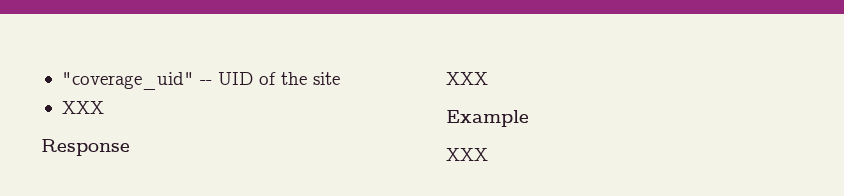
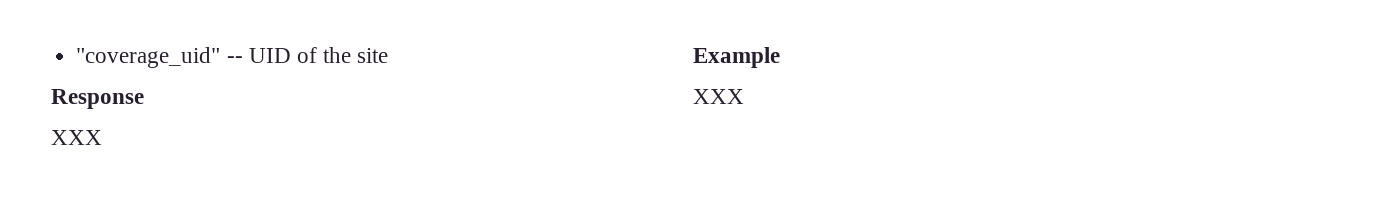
[61,101,104,114] // XXX -> (389, 55) none

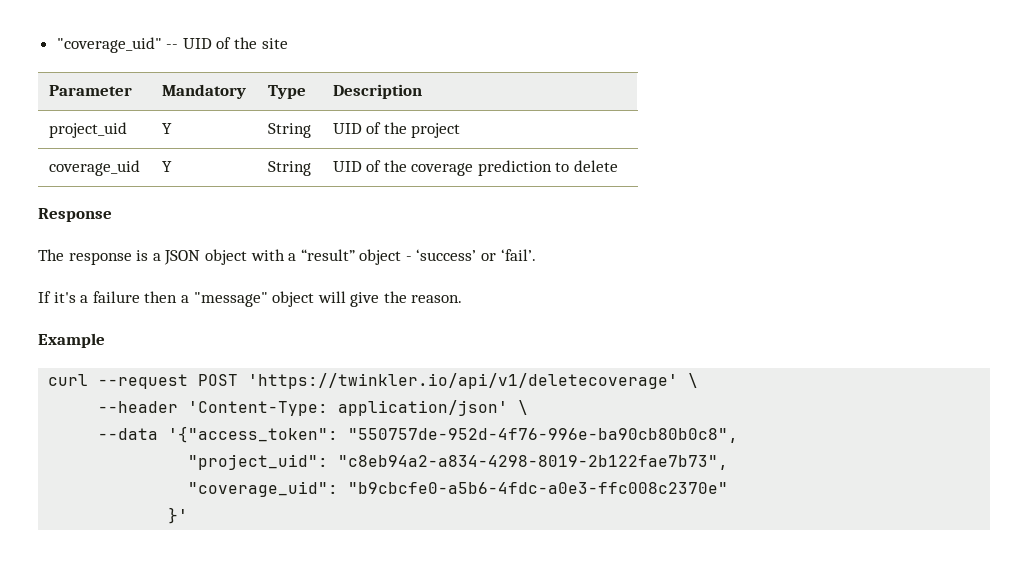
[51,89,144,109] [51,130,102,145] [693,47,780,68] [693,89,744,104] // Response // XXX // Example // XXX -> [48,85,132,96] [161,84,246,99] [267,85,306,99] [332,84,422,99] [48,122,127,138] [161,123,172,134] [267,123,311,138] [332,122,461,138] [48,160,140,176] [161,161,172,172] [267,161,311,176] [332,160,619,176] [38,208,112,222] [38,249,536,265] [38,291,463,307] [38,333,105,348] [48,373,699,389] [98,400,529,416] [98,426,739,443] [188,454,729,470] [188,481,729,497] [168,507,189,524] // Parameter | Mandatory | Type | Description // project_uid | Y | String | UID of the project // coverage_uid | Y | String | UID of the coverage prediction to delete // Response // The response is a JSON object with a “result” object - ‘success’ or ‘fail’. // If it's a failure then a "message" object will give the reason. // Example // curl --request POST 'https://twinkler.io/api/v1/deletecoverage' \ // --header 'Content-Type: application/json' \ // --data '{"access_token": "550757de-952d-4f76-996e-ba90cb80b0c8", // "project_uid": "c8eb94a2-a834-4298-8019-2b122fae7b73", // "coverage_uid": "b9cbcfe0-a5b6-4fdc-a0e3-ffc008c2370e" // }'

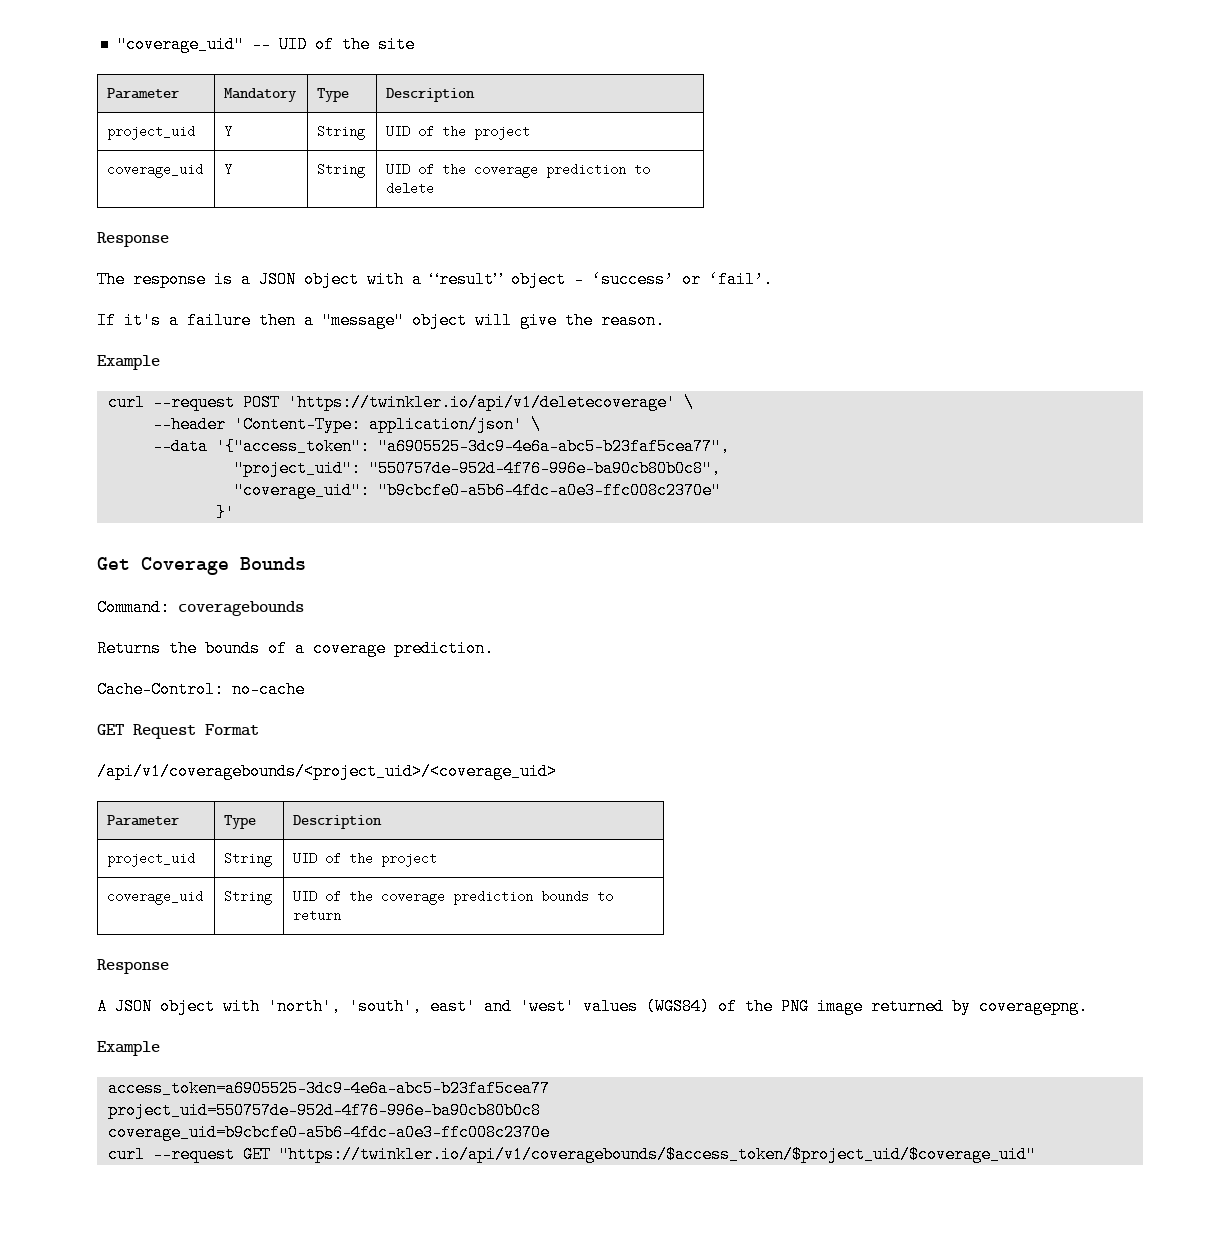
[348,428,739,443] "550757de-952d-4f76-996e-ba90cb80b0c8", -> [377,438,730,455] "a6905525-3dc9-4e6a-abc5-b23faf5cea77",
[338,455,729,470] "c8eb94a2-a834-4298-8019-2b122fae7b73", -> [368,460,721,477] "550757de-952d-4f76-996e-ba90cb80b0c8",
(189, 515) none -> [97,557,306,575] [97,599,304,616] [97,640,494,657] [97,681,305,698] [97,724,259,739] [97,763,557,780] [107,815,180,826] [224,815,257,829] [293,815,383,829] [107,852,196,867] [224,852,273,867] [293,852,438,867] [107,890,204,905] [224,890,273,905] [293,890,614,905] [293,909,342,922] [97,959,169,974] [97,998,1088,1015] [97,1041,160,1056] [107,1080,550,1097] [107,1102,541,1119] [107,1124,550,1141] [107,1146,1036,1163] // Get Coverage Bounds // Command: coveragebounds // Returns the bounds of a coverage prediction. // Cache-Control: no-cache // GET Request Format // /api/v1/coveragebounds/<project_uid>/<coverage_uid> // Parameter | Type | Description // project_uid | String | UID of the project // coverage_uid | String | UID of the coverage prediction bounds to return // Response // A JSON object with 'north', 'south', east' and 'west' values (WGS84) of the PNG image returned by coveragepng. // Example // access_token=a6905525-3dc9-4e6a-abc5-b23faf5cea77 // project_uid=550757de-952d-4f76-996e-ba90cb80b0c8 // coverage_uid=b9cbcfe0-a5b6-4fdc-a0e3-ffc008c2370e // curl --request GET "https://twinkler.io/api/v1/coveragebounds/$access_token/$project_uid/$coverage_uid"

